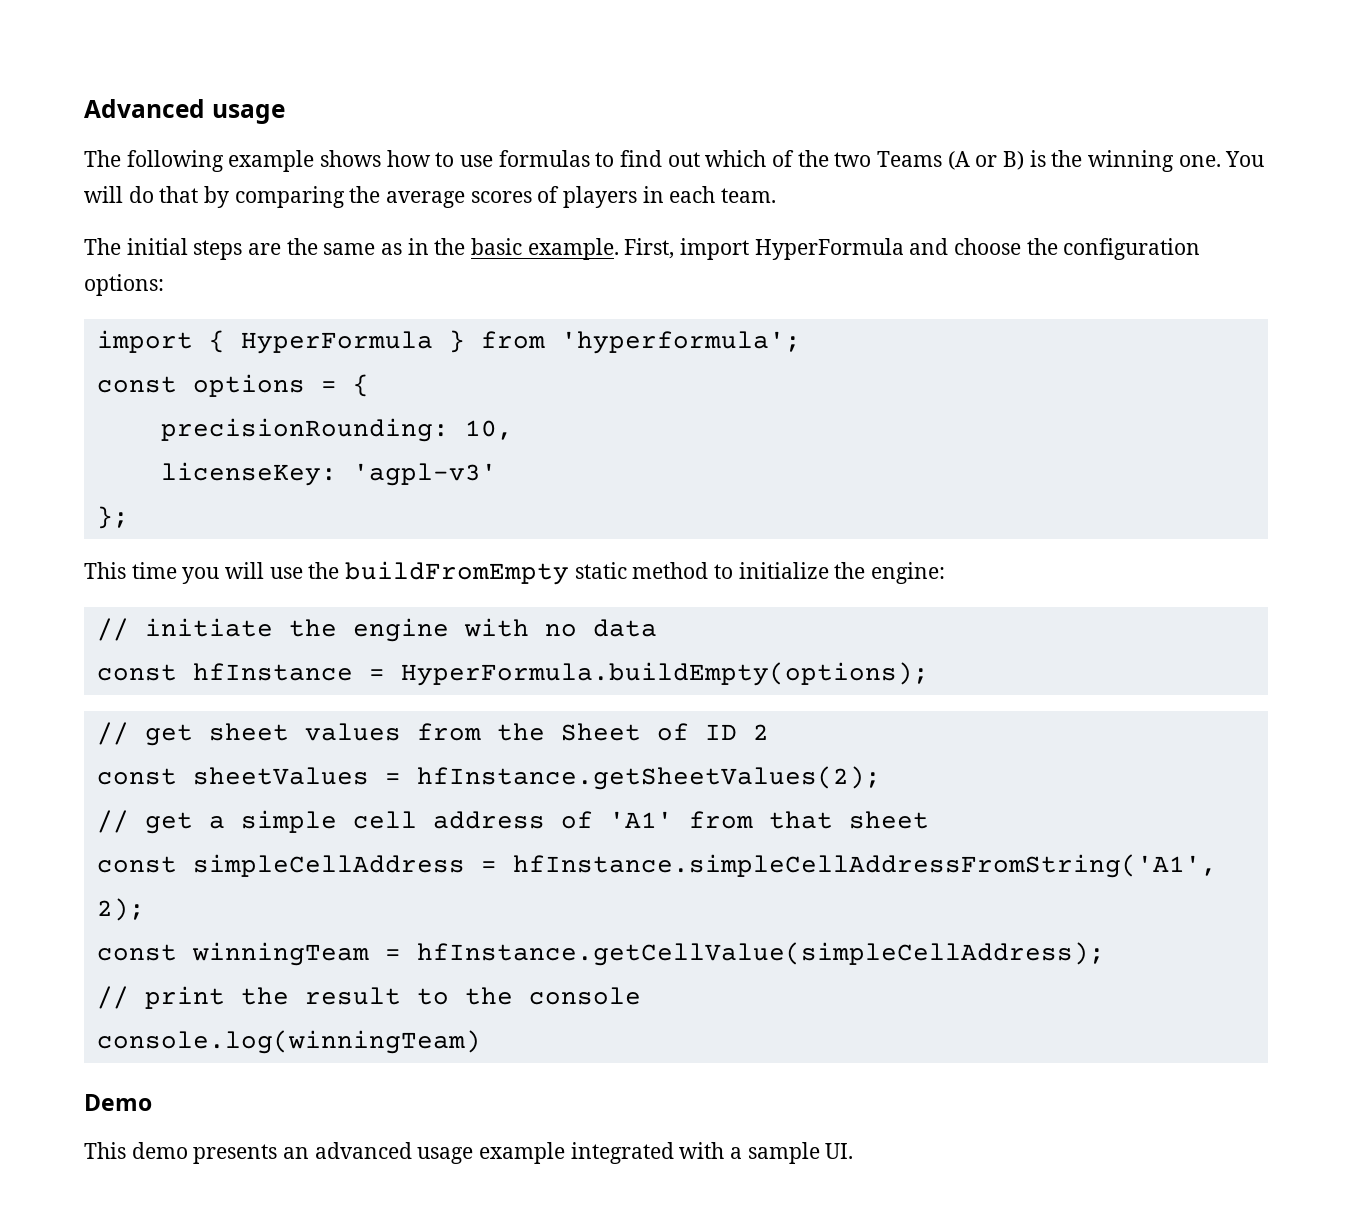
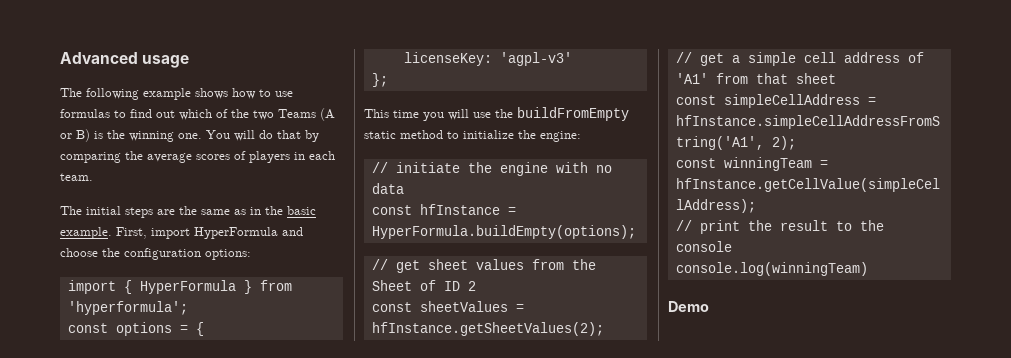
[160,418,513,442] // precisionRounding: 10, -> (204, 329) none
[84,1142,854,1164] // This demo presents an advanced usage example integrated with a sample UI. -> (709, 306) none

